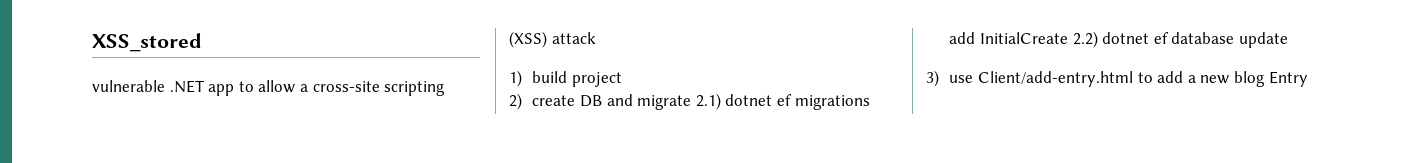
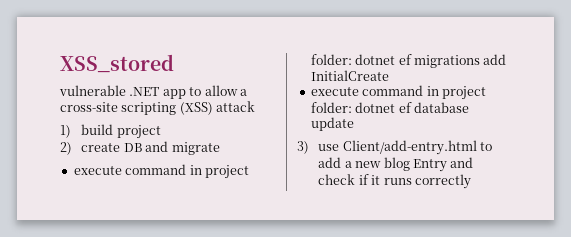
[695,93,721,110] 2.1) -> [73,164,249,179] [310,54,352,65] // execute command in project folder:
[1072,31,1098,48] 2.2) -> [310,85,486,100] [310,102,352,113] // execute command in project folder:
(1308, 79) none -> [450,157,474,168] [318,174,471,189] and check if it runs correctly

